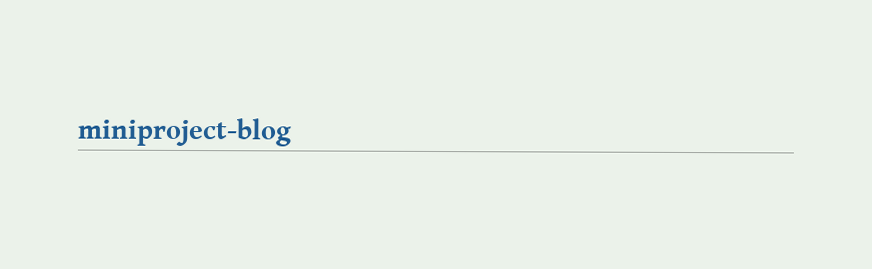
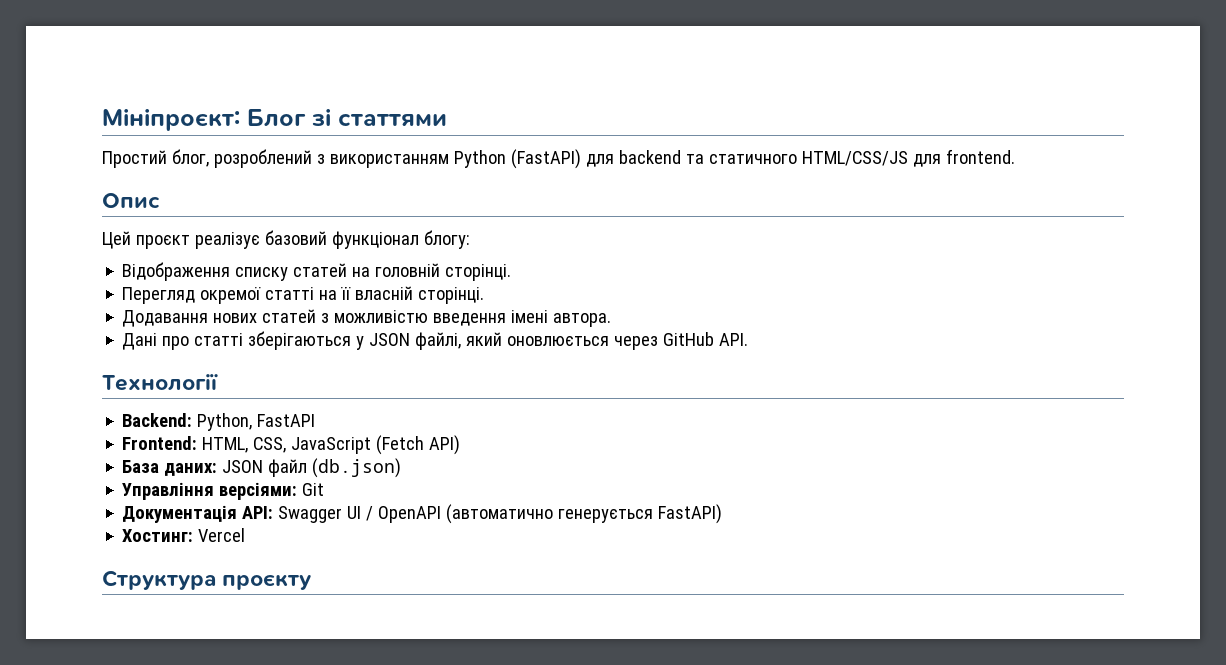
[77,117,292,147] miniproject-blog -> [102,109,447,131] [102,149,1015,169] [102,193,160,208] [102,230,470,249] [122,262,512,281] [122,286,485,304] [122,309,612,327] [122,331,749,350] [102,374,218,391] [122,413,316,431] [122,435,461,455] [122,458,402,478] [122,482,325,500] [122,504,723,524] [122,528,246,542] [102,570,312,590] Мініпроєкт: Блог зі статтями // Простий блог, розроблений з використанням Python (FastAPI) для backend та статичного HTML/CSS/JS для frontend. // Опис // Цей проєкт реалізує базовий функціонал блогу: // Відображення списку статей на головній сторінці. // Перегляд окремої статті на її власній сторінці. // Додавання нових статей з можливістю введення імені автора. // Дані про статті зберігаються у JSON файлі, який оновлюється через GitHub API. // Технології // Backend: Python, FastAPI // Frontend: HTML, CSS, JavaScript (Fetch API) // База даних: JSON файл (db.json) // Управління версіями: Git // Документація API: Swagger UI / OpenAPI (автоматично генерується FastAPI) // Хостинг: Vercel // Структура проєкту

